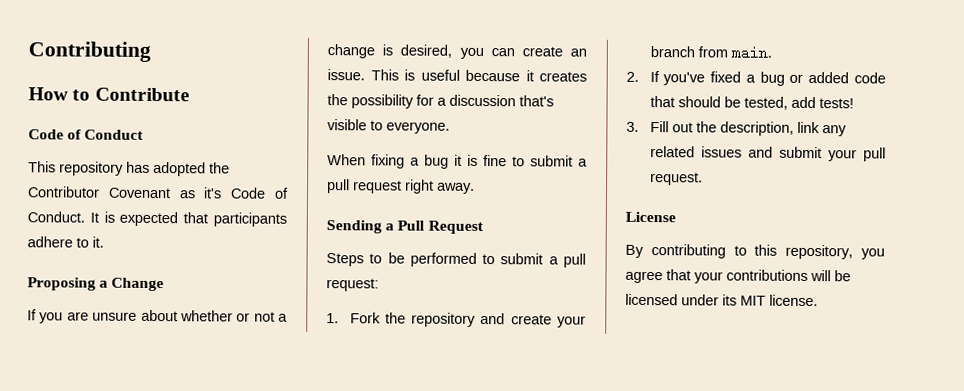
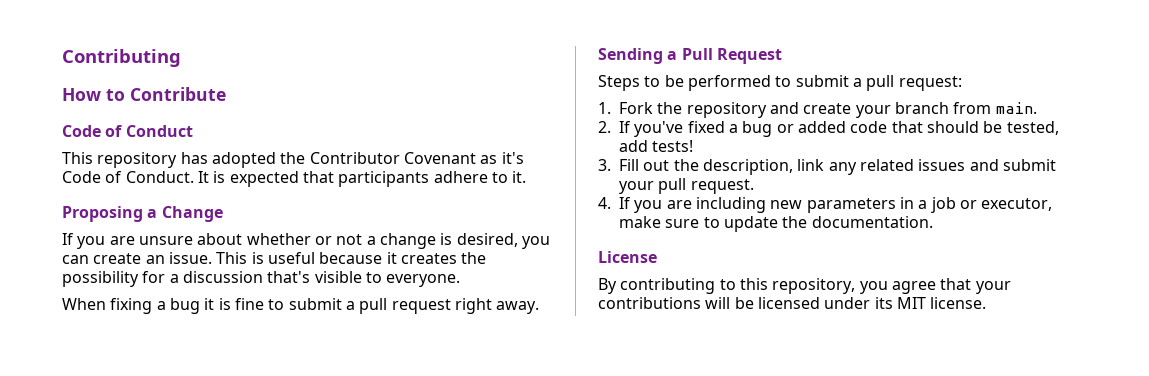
(703, 179) none -> [598,197,1053,213] [619,216,933,232] // 4. If you are including new parameters in a job or executor, make sure to update the documentation.

